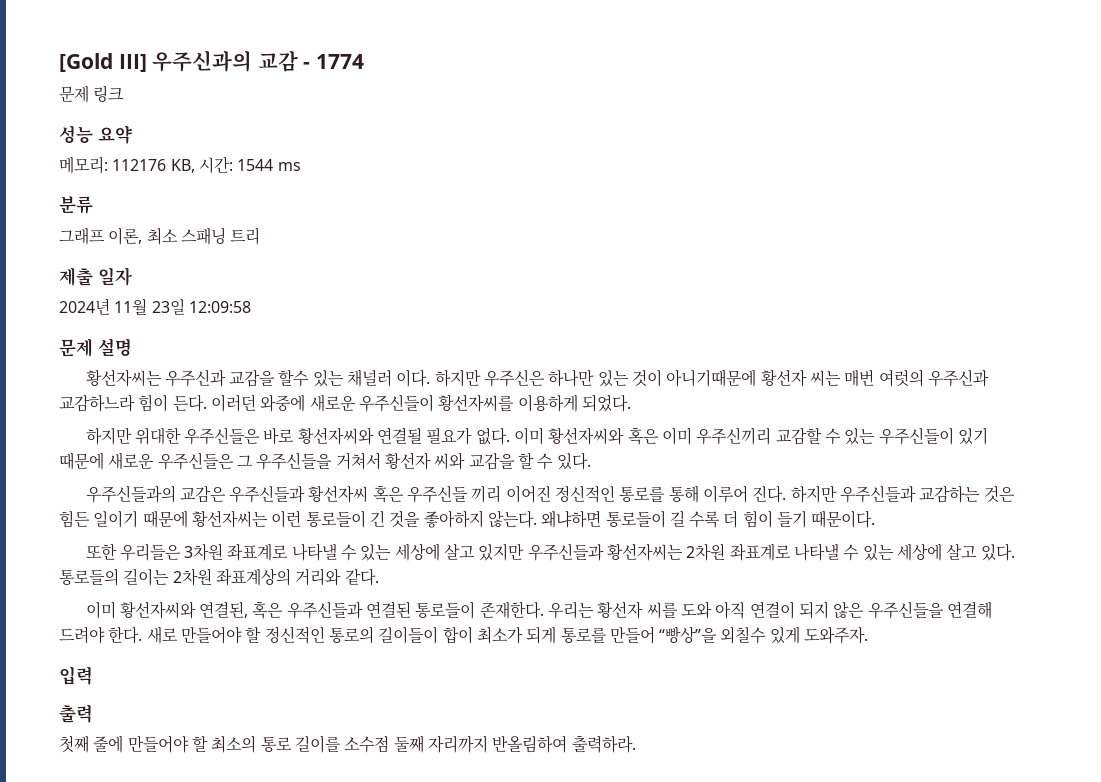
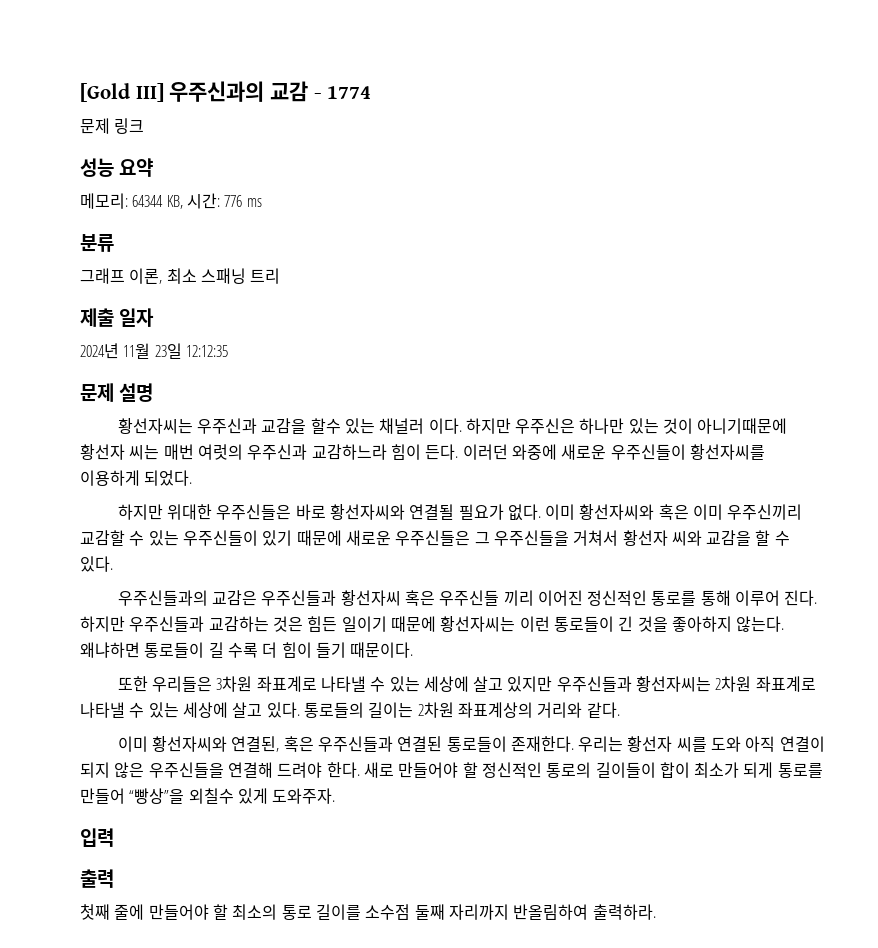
[112,159,167,171] 112176 -> [132,195,164,207] 64344
[237,159,274,171] 1544 -> [224,195,243,207] 776
[188,301,251,313] 12:09:58 -> [185,345,228,357] 12:12:35

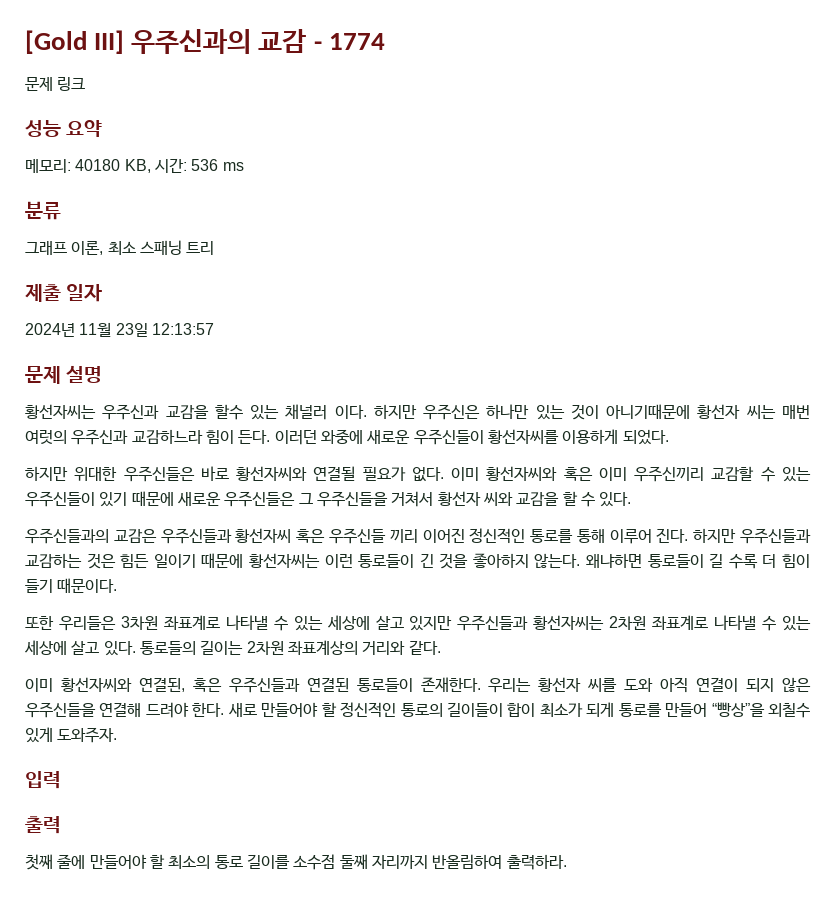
[132,195,164,207] 64344 -> [75,159,121,171] 40180
[224,195,243,207] 776 -> [191,159,219,171] 536
[185,345,228,357] 12:12:35 -> [151,323,214,335] 12:13:57

